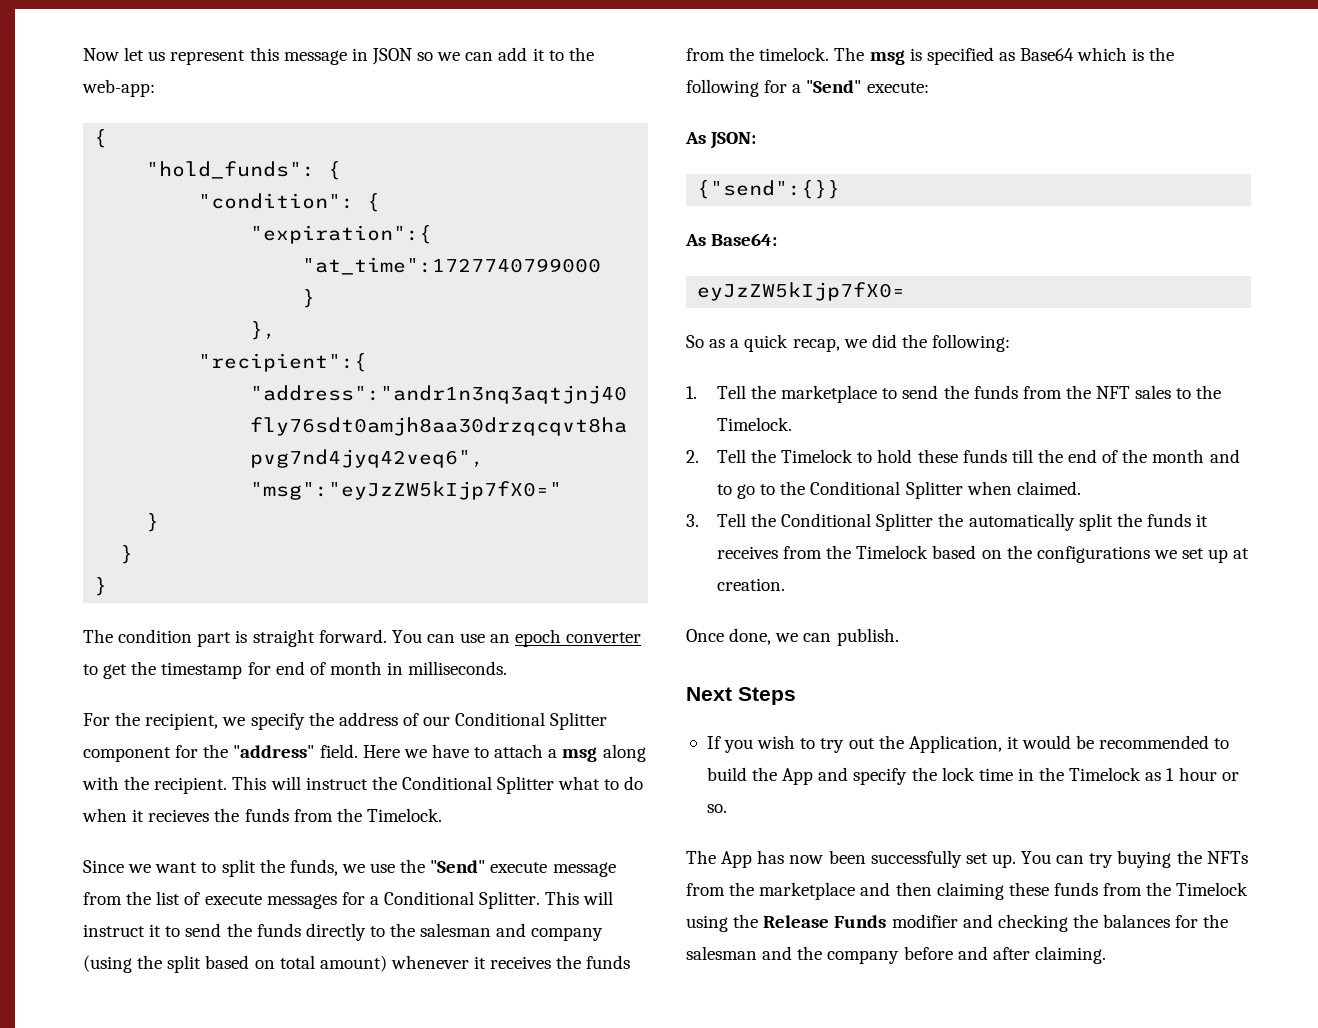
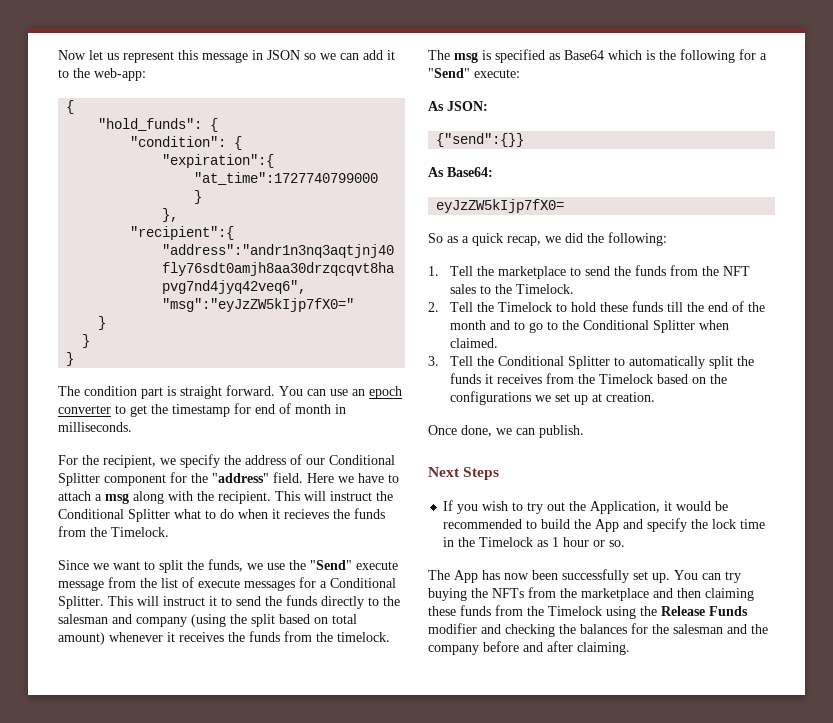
[938,513,964,527] the -> [613,357,625,366] to

